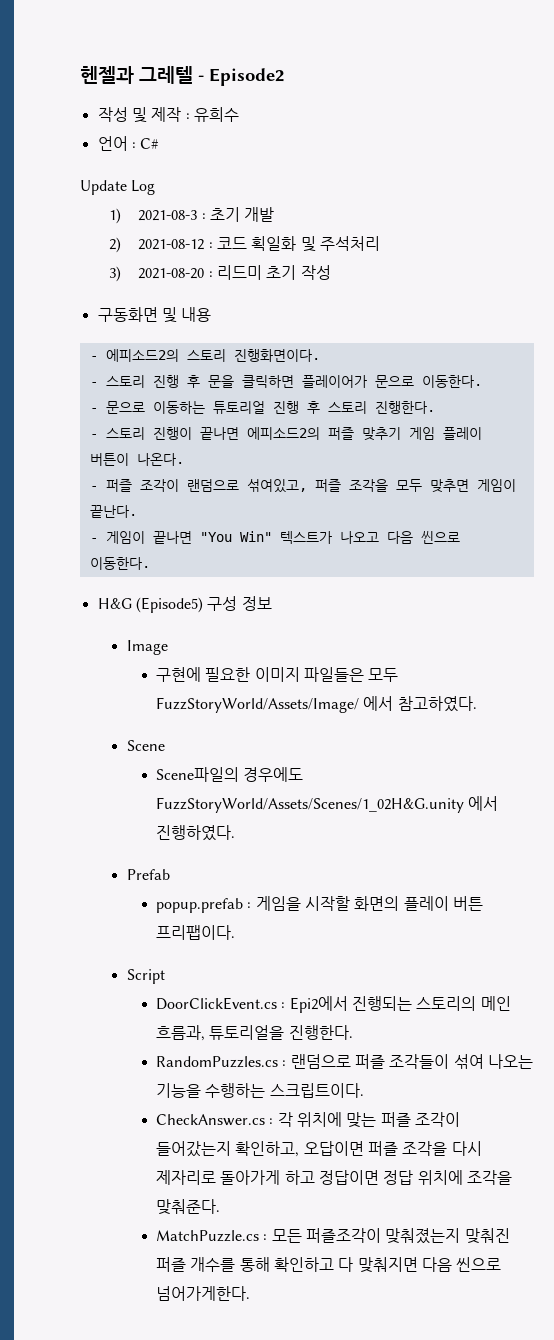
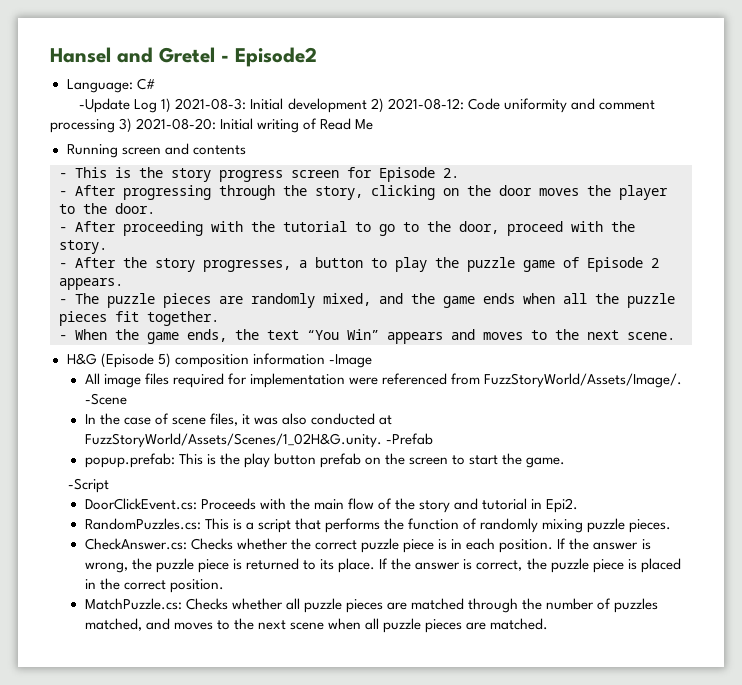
[80,66,193,84] 헨젤과 그레텔 -> [50,47,215,63] Hansel and Gretel
[97,107,239,123] [97,136,136,151] 작성 및 제작 : 유희수 // 언어 : -> [66,79,133,93] Language:
[80,180,127,195] Update -> [79,98,131,113] -Update
[109,207,275,224] [109,236,381,253] [109,265,331,282] [97,307,212,323] [89,349,320,362] [89,375,482,388] [89,401,435,414] [89,427,482,441] [89,453,184,466] [89,479,516,493] [89,505,137,518] [89,531,460,544] [89,557,150,570] [97,596,272,613] [126,640,168,655] [156,667,399,682] [156,696,477,713] [126,740,165,751] [156,767,304,782] [156,796,499,813] [156,825,236,841] [126,869,170,880] [156,896,483,913] [156,925,236,940] [126,969,165,984] [156,996,511,1013] [156,1025,353,1041] [156,1054,533,1069] [156,1083,364,1098] [156,1112,460,1128] [156,1141,482,1157] [156,1170,512,1185] [156,1199,221,1215] [156,1228,510,1244] [156,1257,502,1273] [156,1286,251,1301] // 1) 2021-08-3 : 초기 개발 // 2) 2021-08-12 : 코드 획일화 및 주석처리 // 3) 2021-08-20 : 리드미 초기 작성 // 구동화면 및 내용 // - 에피소드2의 스토리 진행화면이다. // - 스토리 진행 후 문을 클릭하면 플레이어가 문으로 이동한다. // - 문으로 이동하는 튜토리얼 진행 후 스토리 진행한다. // - 스토리 진행이 끝나면 에피소드2의 퍼즐 맞추기 게임 플레이 버튼이 나온다. // - 퍼즐 조각이 랜덤으로 섞여있고, 퍼즐 조각을 모두 맞추면 게임이 끝난다. // - 게임이 끝나면 "You Win" 텍스트가 나오고 다음 씬으로 이동한다. // H&G (Episode5) 구성 정보 // Image // 구현에 필요한 이미지 파일들은 모두 FuzzStoryWorld/Assets/Image/ 에서 참고하였다. // Scene // Scene파일의 경우에도 FuzzStoryWorld/Assets/Scenes/1_02H&G.unity 에서 진행하였다. // Prefab // popup.prefab : 게임을 시작할 화면의 플레이 버튼 프리팹이다. // Script // DoorClickEvent.cs : Epi2에서 진행되는 스토리의 메인 흐름과, 튜토리얼을 진행한다. // RandomPuzzles.cs : 랜덤으로 퍼즐 조각들이 섞여 나오는 기능을 수행하는 스크립트이다. // CheckAnswer.cs : 각 위치에 맞는 퍼즐 조각이 들어갔는지 확인하고, 오답이면 퍼즐 조각을 다시 제자리로 돌아가게 하고 정답이면 정답 위치에 조각을 맞춰준다. // MatchPuzzle.cs : 모든 퍼즐조각이 맞춰졌는지 맞춰진 퍼즐 개수를 통해 확인하고 다 맞춰지면 다음 씬으로 넘어가게한다. -> [161,98,655,113] [50,118,374,133] [66,143,246,158] [59,167,459,182] [59,185,668,200] [59,203,155,214] [59,221,635,236] [59,240,107,254] [59,257,659,272] [59,278,123,290] [59,293,675,308] [59,311,219,326] [59,329,675,344] [66,353,372,368] [84,373,683,388] [84,393,127,405] [84,413,393,426] [84,433,433,448] [84,453,566,468] [68,478,110,493] [84,498,579,513] [84,518,672,533] [84,538,651,553] [84,558,681,573] [84,578,224,593] [84,598,659,613] [84,618,549,633] 1) 2021-08-3: Initial development 2) 2021-08-12: Code uniformity and comment processing 3) 2021-08-20: Initial writing of Read Me // Running screen and contents // - This is the story progress screen for Episode 2. // - After progressing through the story, clicking on the door moves the player to the door. // - After proceeding with the tutorial to go to the door, proceed with the story. // - After the story progresses, a button to play the puzzle game of Episode 2 appears. // - The puzzle pieces are randomly mixed, and the game ends when all the puzzle pieces fit together. // - When the game ends, the text “You Win” appears and moves to the next scene. // H&G (Episode 5) composition information -Image // All image files required for implementation were referenced from FuzzStoryWorld/Assets/Image/. -Scene // In the case of scene files, it was also conducted at FuzzStoryWorld/Assets/Scenes/1_02H&G.unity. -Prefab // popup.prefab: This is the play button prefab on the screen to start the game. // -Script // DoorClickEvent.cs: Proceeds with the main flow of the story and tutorial in Epi2. // RandomPuzzles.cs: This is a script that performs the function of randomly mixing puzzle pieces. // CheckAnswer.cs: Checks whether the correct puzzle piece is in each position. If the answer is wrong, the puzzle piece is returned to its place. If the answer is correct, the puzzle piece is placed in the correct position. // MatchPuzzle.cs: Checks whether all puzzle pieces are matched through the number of puzzles matched, and moves to the next scene when all puzzle pieces are matched.

